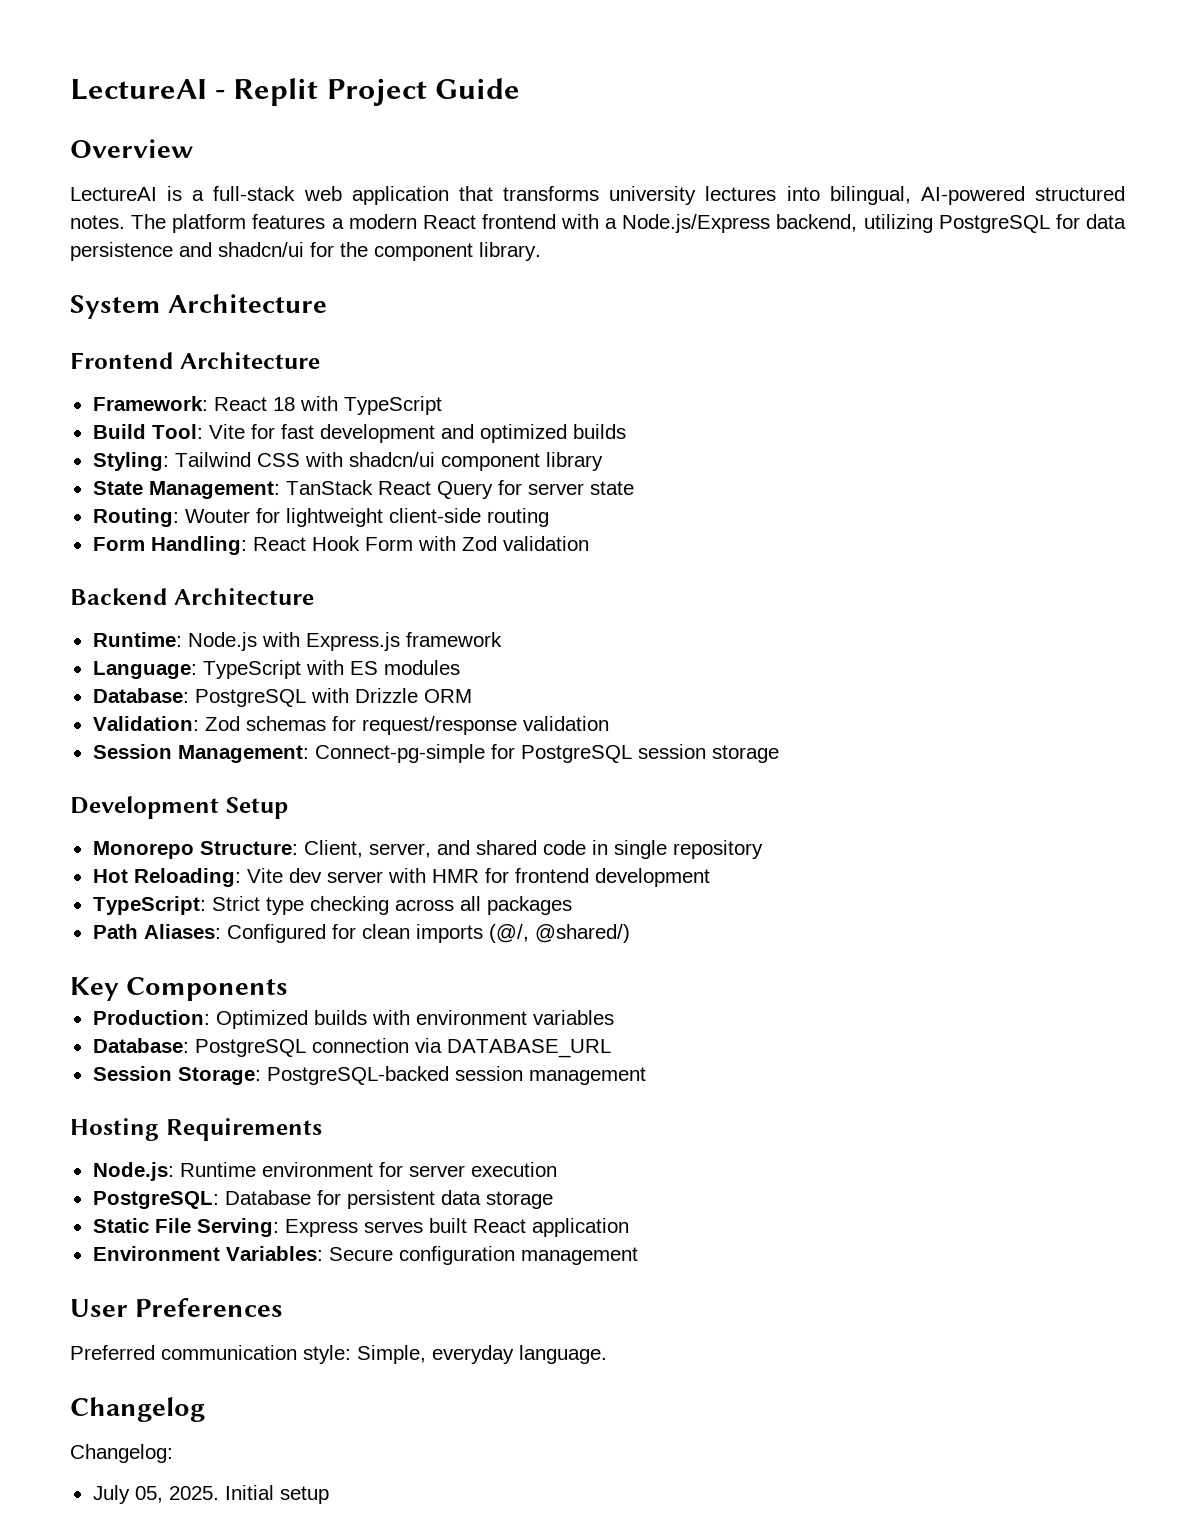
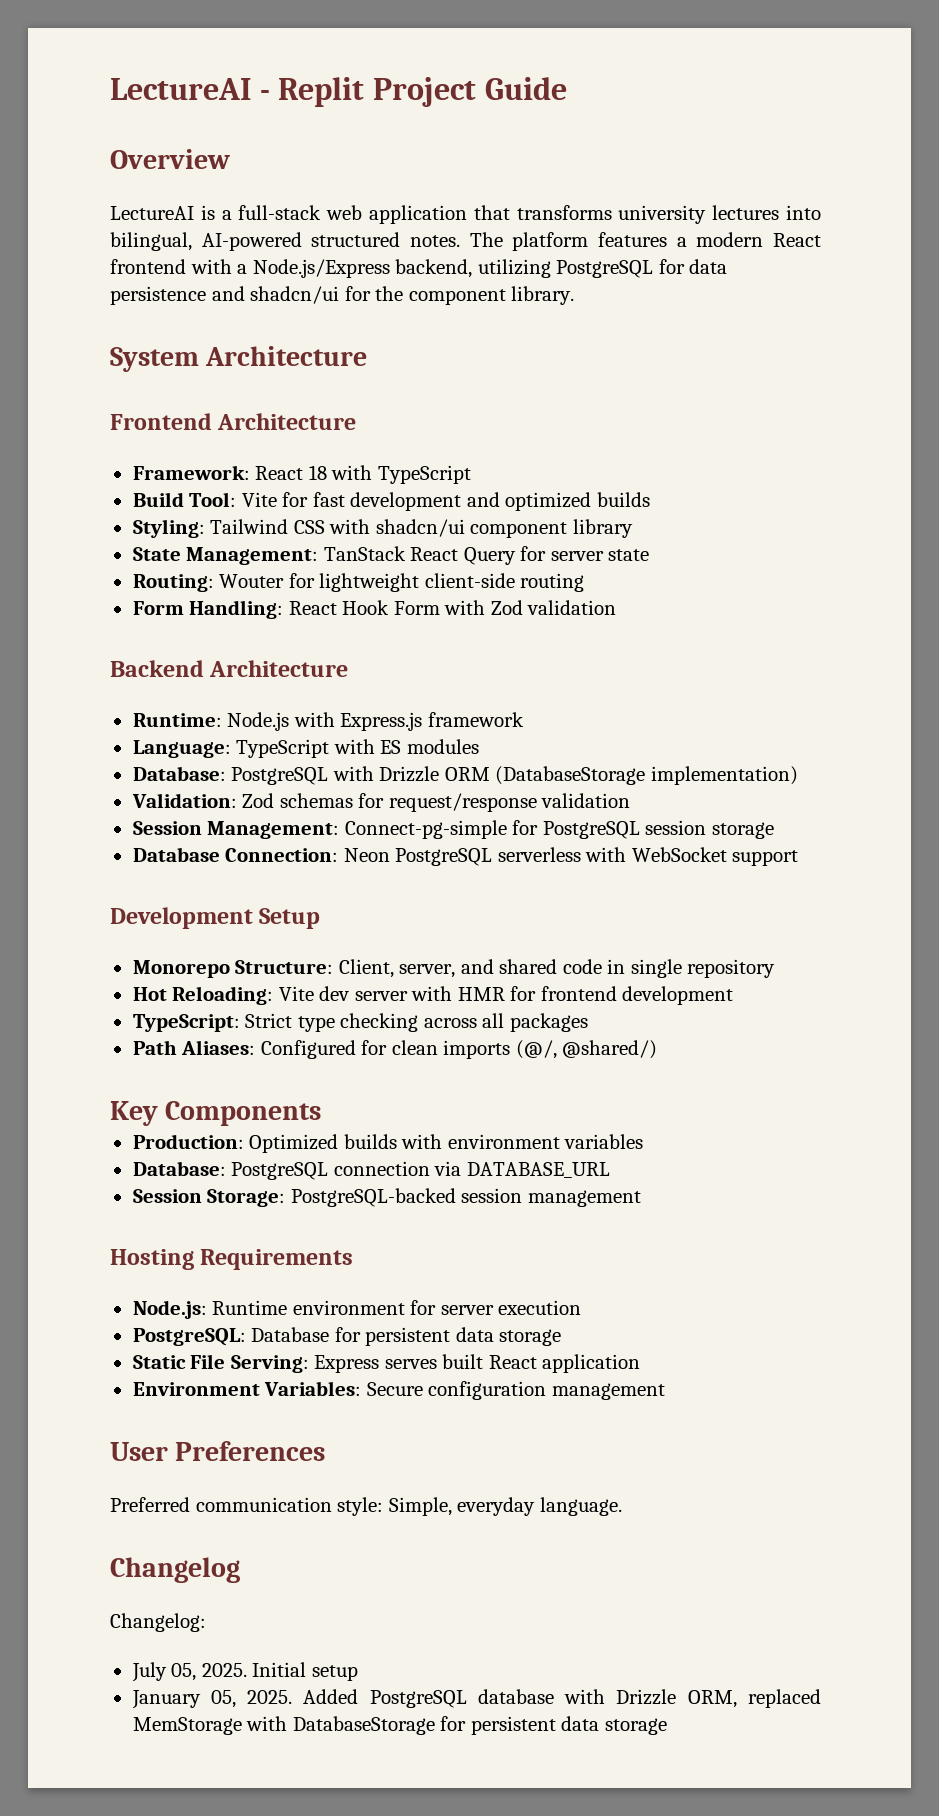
(472, 696) none -> [495,766,798,785] (DatabaseStorage implementation)
(779, 754) none -> [132,847,799,866] // Database Connection: Neon PostgreSQL serverless with WebSocket support
(329, 1495) none -> [131,1689,822,1709] [132,1716,667,1735] // January 05, 2025. Added PostgreSQL database with Drizzle ORM, replaced MemStorage with DatabaseStorage for persistent data storage

